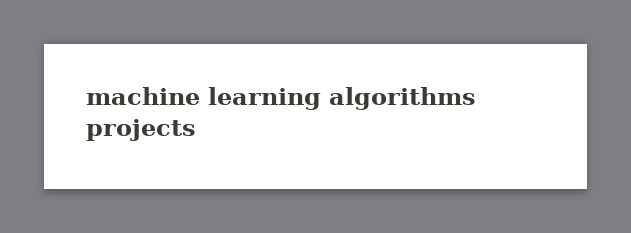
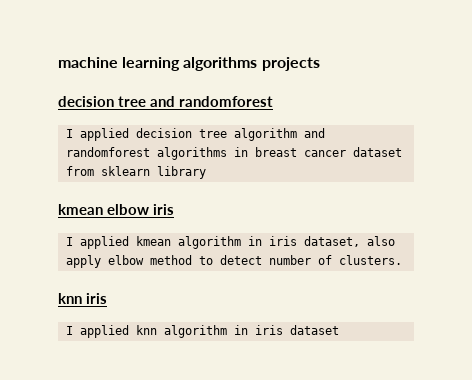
(196, 130) none -> [58,96,273,107] [65,128,325,141] [65,147,402,160] [65,166,206,179] [58,204,174,215] [65,236,395,249] [65,255,402,268] [58,293,107,304] [65,325,339,338] // decision tree and randomforest // I applied decision tree algorithm and randomforest algorithms in breast cancer dataset from sklearn library // kmean elbow iris // I applied kmean algorithm in iris dataset, also apply elbow method to detect number of clusters. // knn iris // I applied knn algorithm in iris dataset

